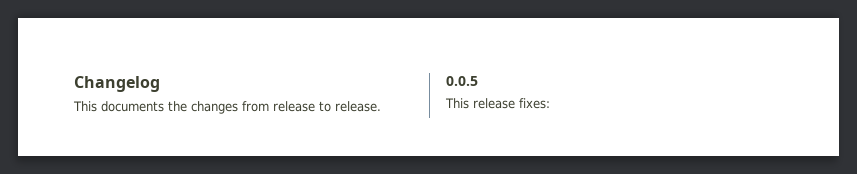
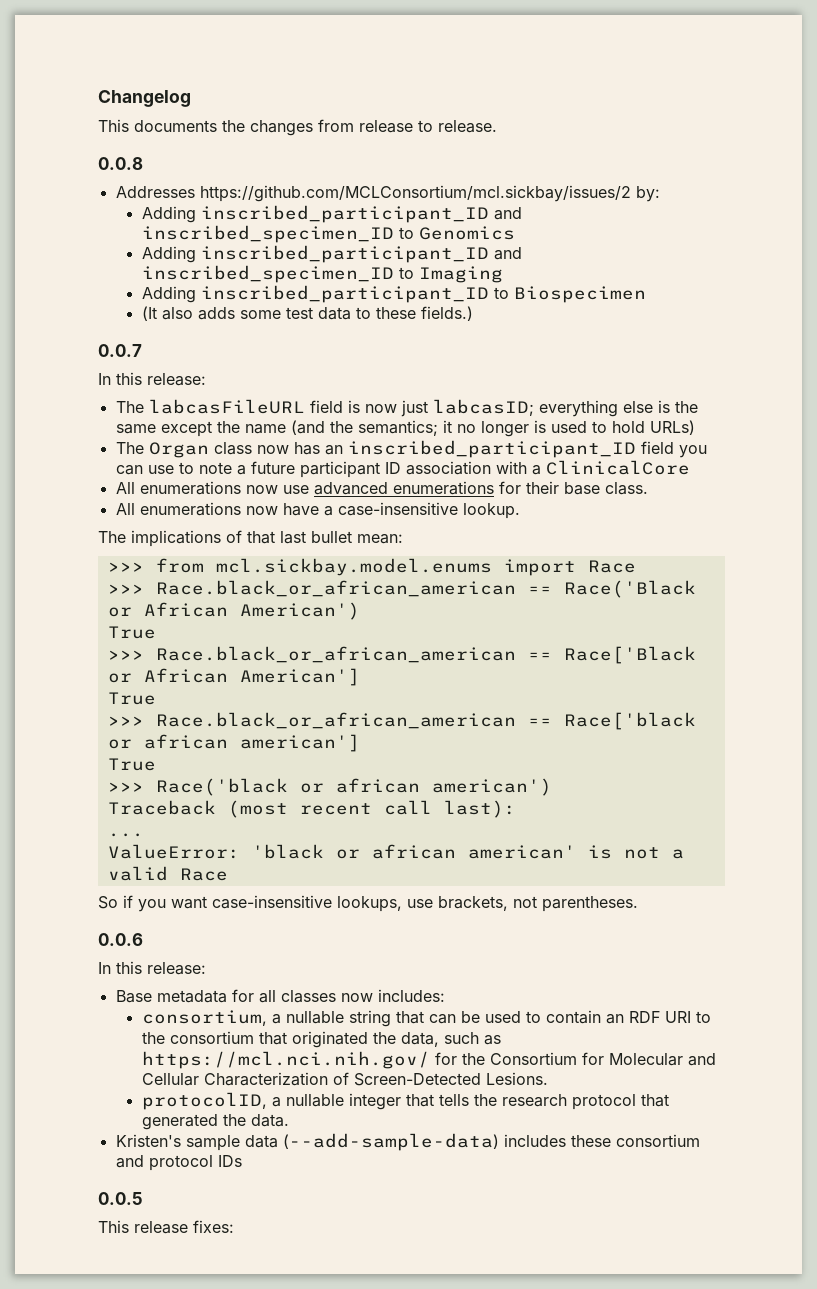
(381, 106) none -> [98,157,143,170] [115,185,660,202] [141,205,522,223] [141,225,515,243] [141,245,522,263] [141,265,503,283] [141,285,646,303] [141,306,473,321] [98,344,142,357] [98,372,206,386] [115,399,698,417] [115,420,695,437] [115,440,707,458] [115,460,690,478] [115,481,648,495] [115,502,520,519] [98,530,403,547] [107,558,636,576] [107,580,696,598] [107,602,360,620] [107,626,156,639] [107,646,696,664] [107,668,360,686] [107,692,156,705] [107,712,696,730] [107,734,360,752] [107,758,156,771] [107,778,552,796] [107,800,516,818] [107,833,144,837] [107,844,684,859] [107,866,228,881] [98,895,638,912] [98,933,143,946] [98,961,206,975] [115,989,445,1003] [141,1010,711,1027] [141,1031,501,1048] [141,1051,716,1069] [141,1072,548,1086] [141,1092,669,1110] [141,1114,289,1130] [115,1133,700,1151] [115,1155,242,1171] // 0.0.8 // Addresses https://github.com/MCLConsortium/mcl.sickbay/issues/2 by: // Adding inscribed_participant_ID and inscribed_specimen_ID to Genomics // Adding inscribed_participant_ID and inscribed_specimen_ID to Imaging // Adding inscribed_participant_ID to Biospecimen // (It also adds some test data to these fields.) // 0.0.7 // In this release: // The labcasFileURL field is now just labcasID; everything else is the same except the name (and the semantics; it no longer is used to hold URLs) // The Organ class now has an inscribed_participant_ID field you can use to note a future participant ID association with a ClinicalCore // All enumerations now use advanced enumerations for their base class. // All enumerations now have a case-insensitive lookup. // The implications of that last bullet mean: // >>> from mcl.sickbay.model.enums import Race // >>> Race.black_or_african_american == Race('Black or African American') // True // >>> Race.black_or_african_american == Race['Black or African American'] // True // >>> Race.black_or_african_american == Race['black or african american'] // True // >>> Race('black or african american') // Traceback (most recent call last): // ... // ValueError: 'black or african american' is not a valid Race // So if you want case-insensitive lookups, use brackets, not parentheses. // 0.0.6 // In this release: // Base metadata for all classes now includes: // consortium, a nullable string that can be used to contain an RDF URI to the consortium that originated the data, such as https://mcl.nci.nih.gov/ for the Consortium for Molecular and Cellular Characterization of Screen-Detected Lesions. // protocolID, a nullable integer that tells the research protocol that generated the data. // Kristen's sample data (--add-sample-data) includes these consortium and protocol IDs

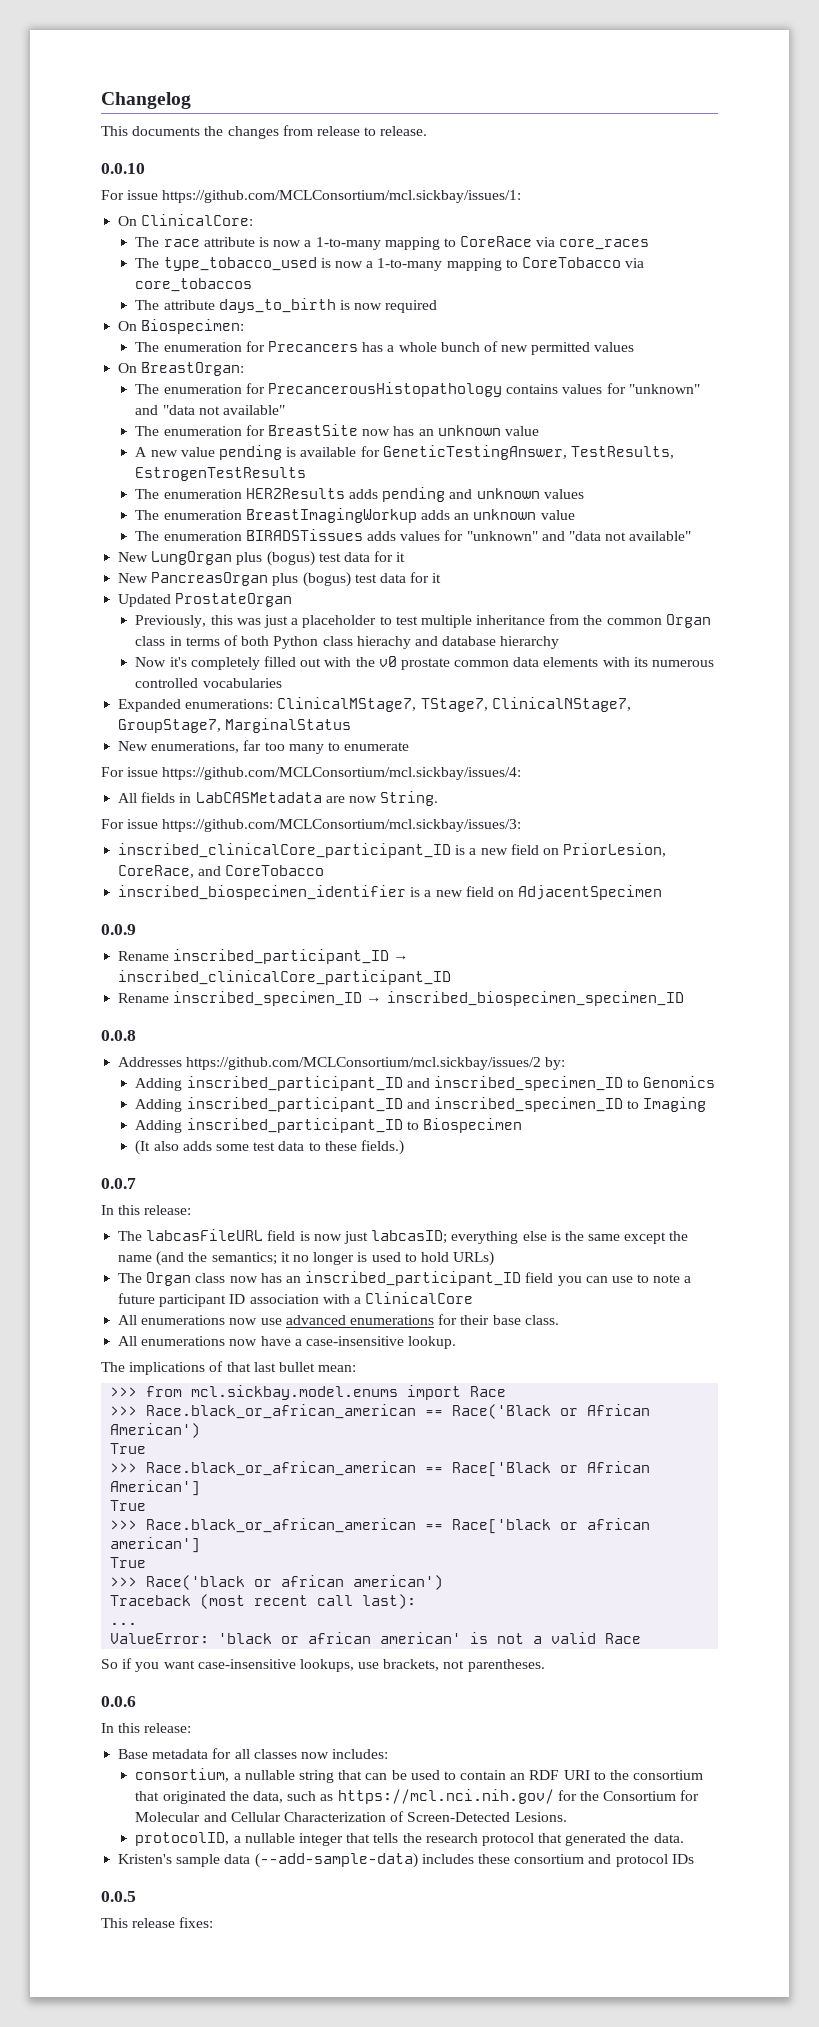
(497, 126) none -> [101,163,145,174] [101,190,522,203] [118,214,254,226] [135,236,650,250] [135,257,645,271] [135,278,253,292] [135,298,438,313] [118,319,245,334] [135,341,635,355] [118,362,245,376] [135,382,700,397] [135,405,285,415] [135,424,539,436] [135,445,674,460] [135,467,307,481] [135,487,584,502] [135,508,575,523] [135,529,692,541] [118,551,406,566] [118,572,442,587] [118,593,293,607] [135,614,711,628] [135,635,560,649] [135,656,714,670] [135,678,282,688] [118,697,631,712] [118,718,352,733] [118,740,410,754] [101,767,522,780] [118,791,439,806] [101,819,522,832] [118,843,667,858] [118,865,325,878] [118,885,663,900] [101,924,136,935] [118,949,410,964] [118,970,452,985] [118,991,684,1006] // 0.0.10 // For issue https://github.com/MCLConsortium/mcl.sickbay/issues/1: // On ClinicalCore: // The race attribute is now a 1-to-many mapping to CoreRace via core_races // The type_tobacco_used is now a 1-to-many mapping to CoreTobacco via core_tobaccos // The attribute days_to_birth is now required // On Biospecimen: // The enumeration for Precancers has a whole bunch of new permitted values // On BreastOrgan: // The enumeration for PrecancerousHistopathology contains values for "unknown" and "data not available" // The enumeration for BreastSite now has an unknown value // A new value pending is available for GeneticTestingAnswer, TestResults, EstrogenTestResults // The enumeration HER2Results adds pending and unknown values // The enumeration BreastImagingWorkup adds an unknown value // The enumeration BIRADSTissues adds values for "unknown" and "data not available" // New LungOrgan plus (bogus) test data for it // New PancreasOrgan plus (bogus) test data for it // Updated ProstateOrgan // Previously, this was just a placeholder to test multiple inheritance from the common Organ class in terms of both Python class hierachy and database hierarchy // Now it's completely filled out with the v0 prostate common data elements with its numerous controlled vocabularies // Expanded enumerations: ClinicalMStage7, TStage7, ClinicalNStage7, GroupStage7, MarginalStatus // New enumerations, far too many to enumerate // For issue https://github.com/MCLConsortium/mcl.sickbay/issues/4: // All fields in LabCASMetadata are now String. // For issue https://github.com/MCLConsortium/mcl.sickbay/issues/3: // inscribed_clinicalCore_participant_ID is a new field on PriorLesion, CoreRace, and CoreTobacco // inscribed_biospecimen_identifier is a new field on AdjacentSpecimen // 0.0.9 // Rename inscribed_participant_ID → inscribed_clinicalCore_participant_ID // Rename inscribed_specimen_ID → inscribed_biospecimen_specimen_ID

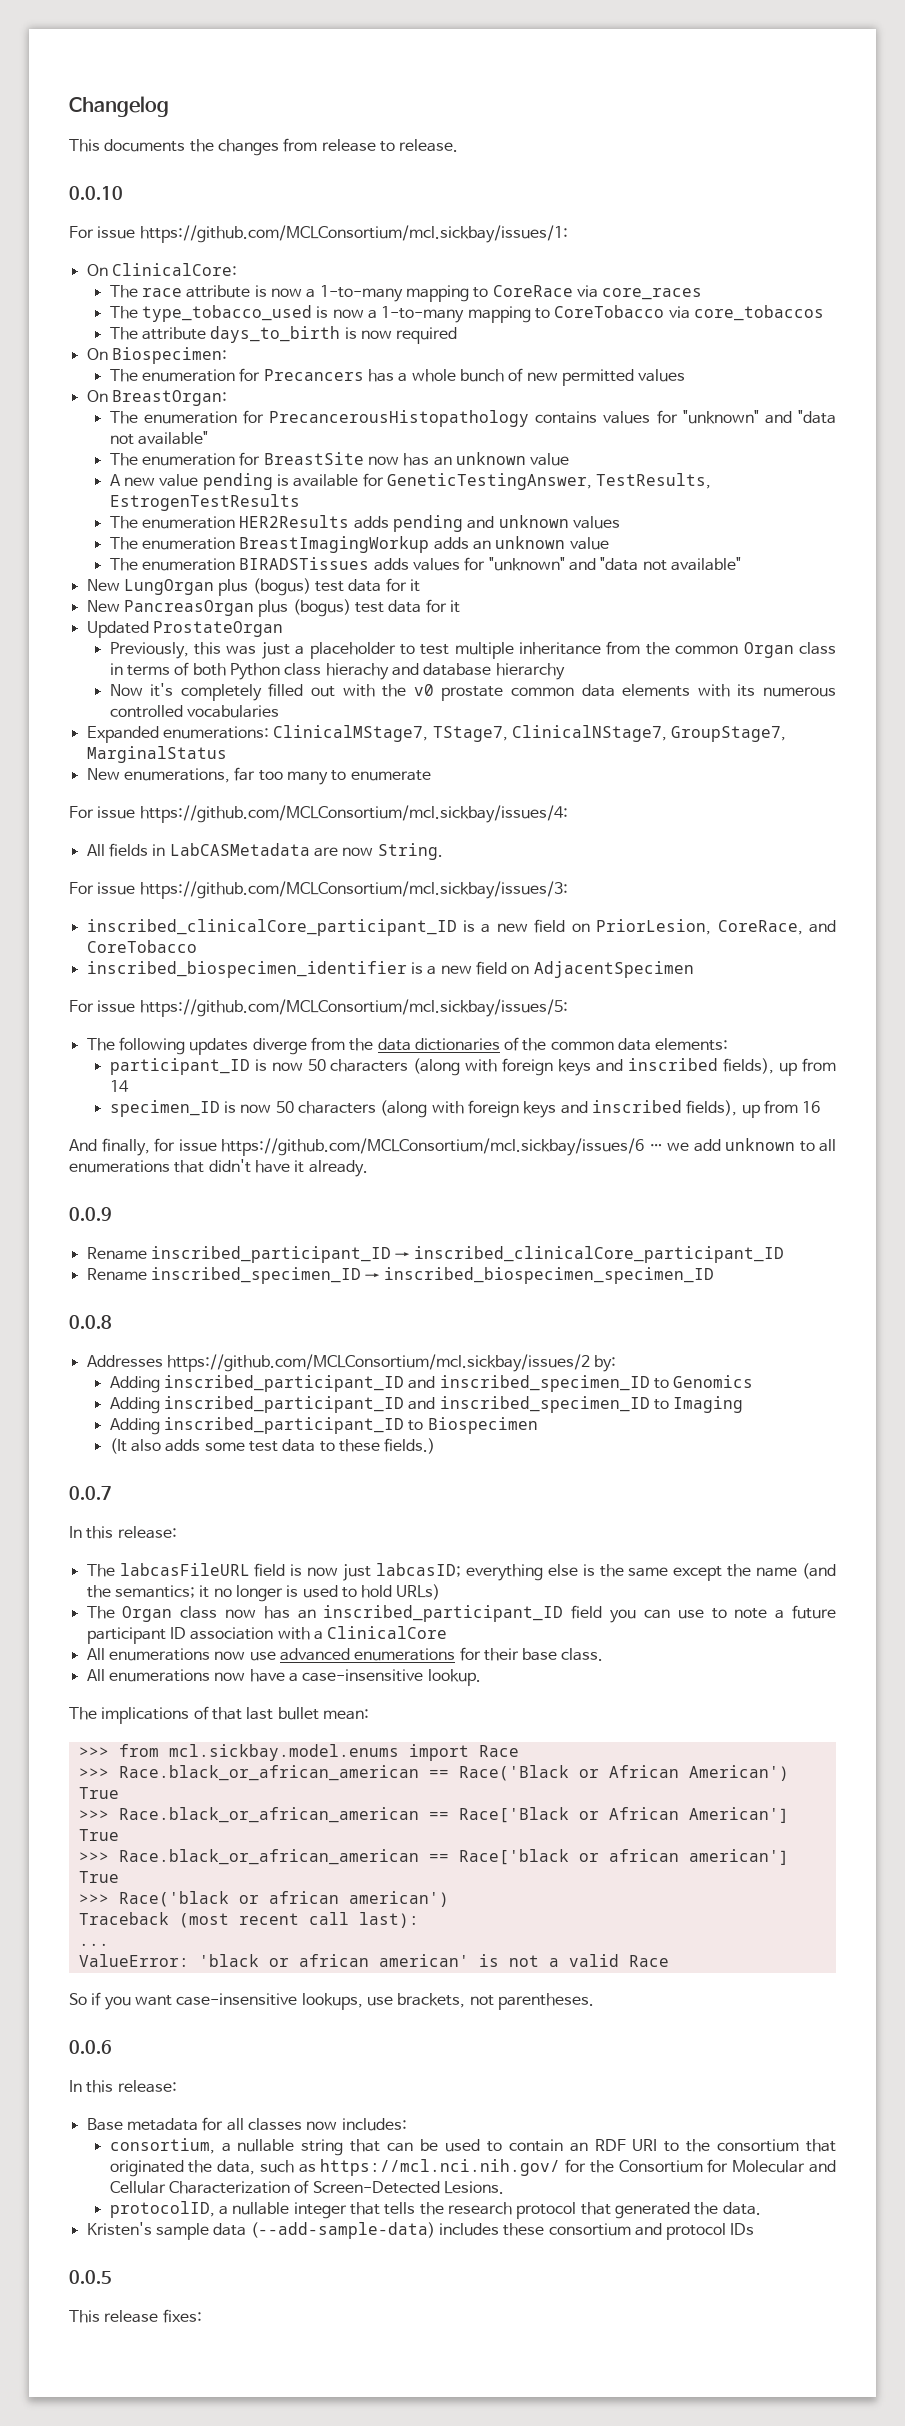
(663, 892) none -> [69,999,568,1017] [86,1037,729,1055] [109,1058,837,1076] [109,1080,129,1092] [109,1100,821,1118] [69,1138,836,1156] [69,1159,368,1177] // For issue https://github.com/MCLConsortium/mcl.sickbay/issues/5: // The following updates diverge from the data dictionaries of the common data elements: // participant_ID is now 50 characters (along with foreign keys and inscribed fields), up from 14 // specimen_ID is now 50 characters (along with foreign keys and inscribed fields), up from 16 // And finally, for issue https://github.com/MCLConsortium/mcl.sickbay/issues/6 … we add unknown to all enumerations that didn't have it already.

